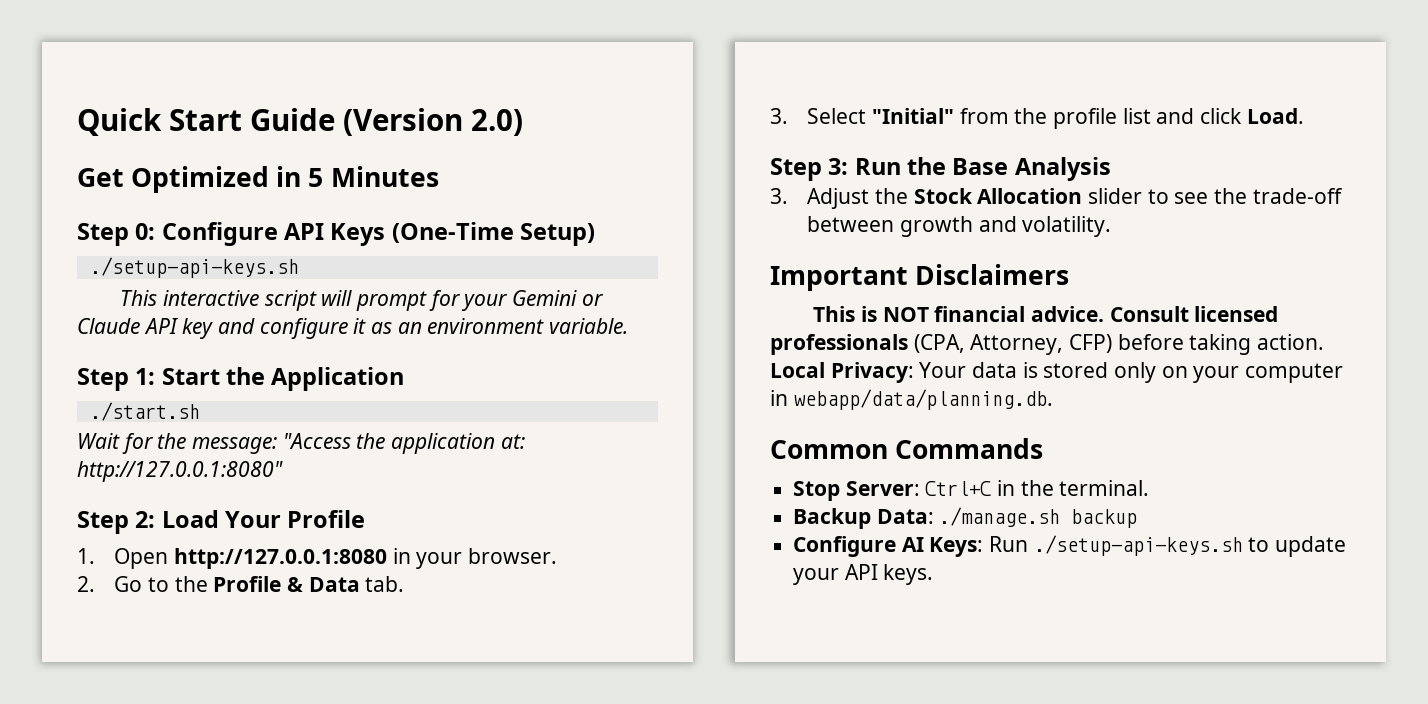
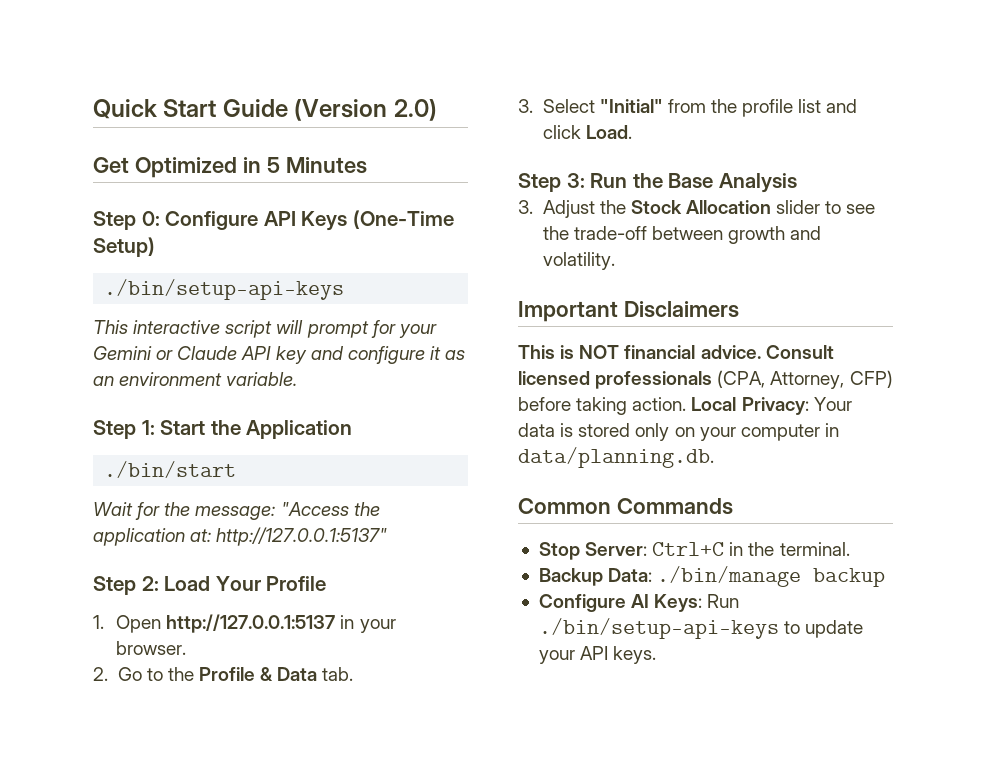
[89,257,299,278] ./setup-api-keys.sh -> [104,279,345,300] ./bin/setup-api-keys
[89,402,200,421] ./start.sh -> [104,461,237,478] ./bin/start
[77,461,283,482] http://127.0.0.1:8080" -> [216,527,388,546] http://127.0.0.1:5137"
[173,548,387,569] http://127.0.0.1:8080 -> [166,614,336,633] http://127.0.0.1:5137
[793,389,1053,410] webapp/data/planning.db. -> [518,447,714,468] data/planning.db.
[939,507,1061,527] ./manage.sh -> [657,566,802,587] ./bin/manage
[1033,535,1243,556] ./setup-api-keys.sh -> [538,618,779,639] ./bin/setup-api-keys

